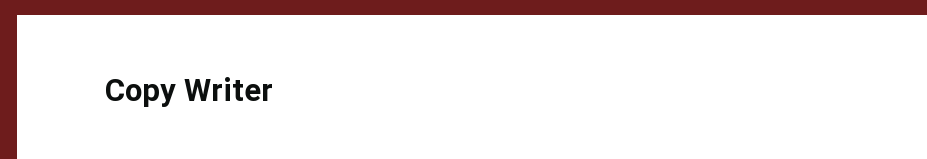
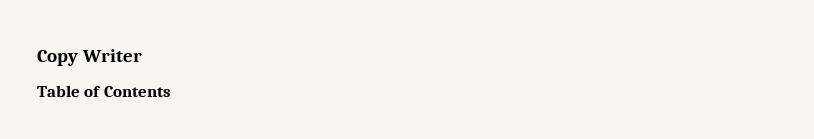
(274, 89) none -> [37,85,171,97] // Table of Contents

